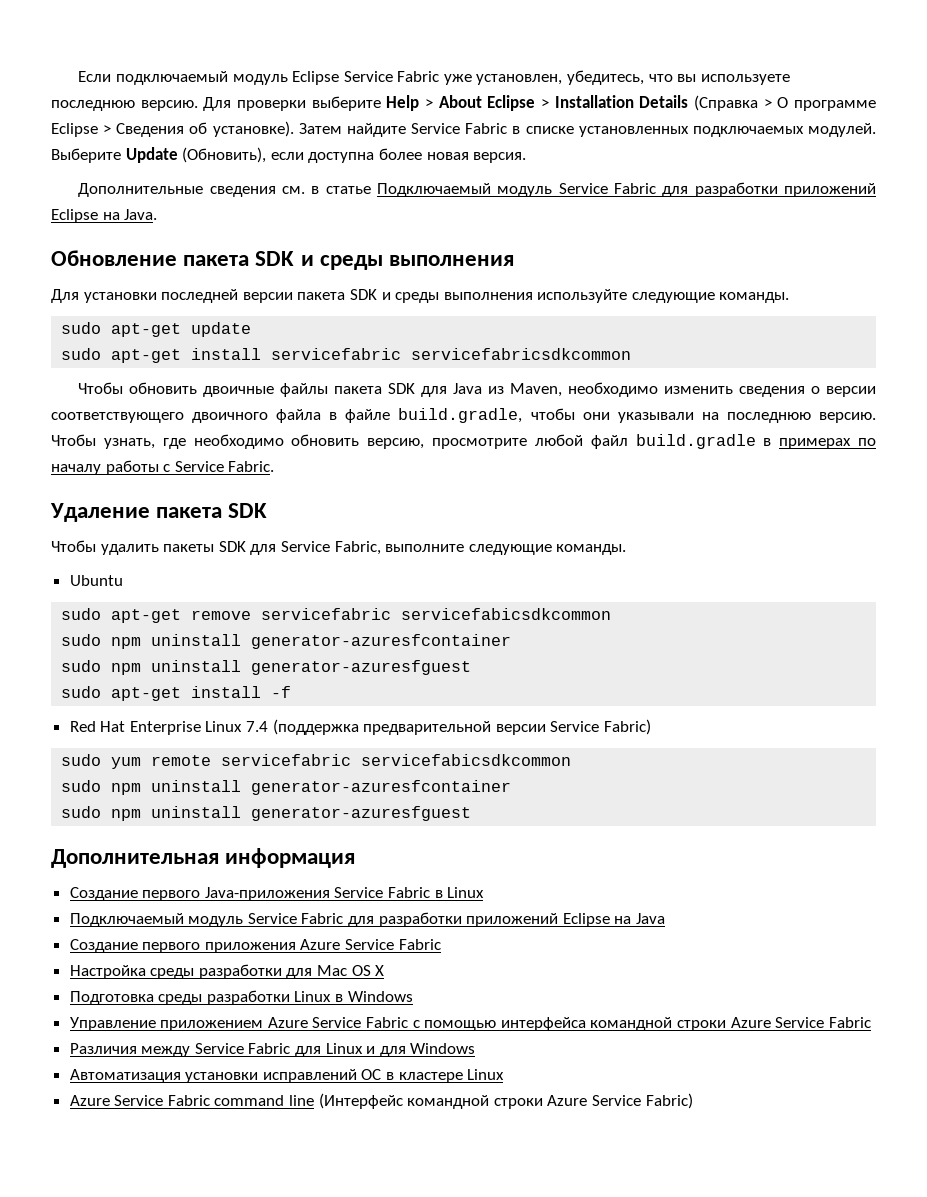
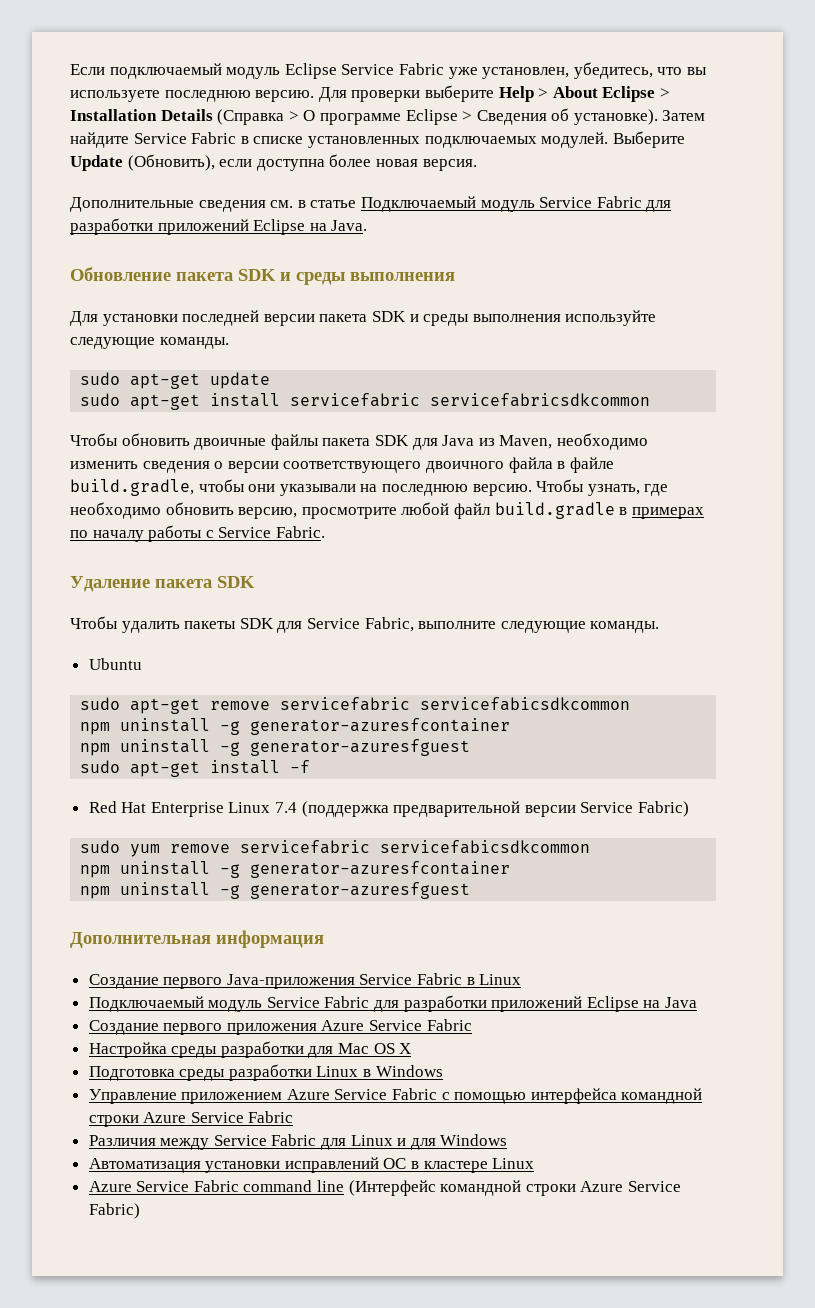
[61,634,512,649] [61,660,242,675] sudo npm uninstall generator-azuresfcontainer // sudo npm uninstall -> [80,718,511,735] [80,739,241,756] npm uninstall -g generator-azuresfcontainer // npm uninstall -g
[151,754,572,766] [61,780,512,795] [61,806,242,821] remote servicefabric servicefabicsdkcommon // sudo npm uninstall generator-azuresfcontainer // sudo npm uninstall -> [170,840,591,854] [80,861,511,878] [80,882,241,899] remove servicefabric servicefabicsdkcommon // npm uninstall -g generator-azuresfcontainer // npm uninstall -g

